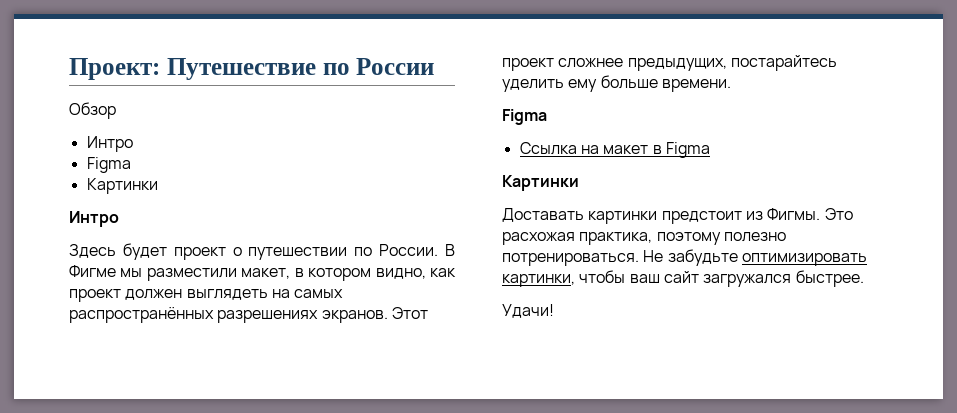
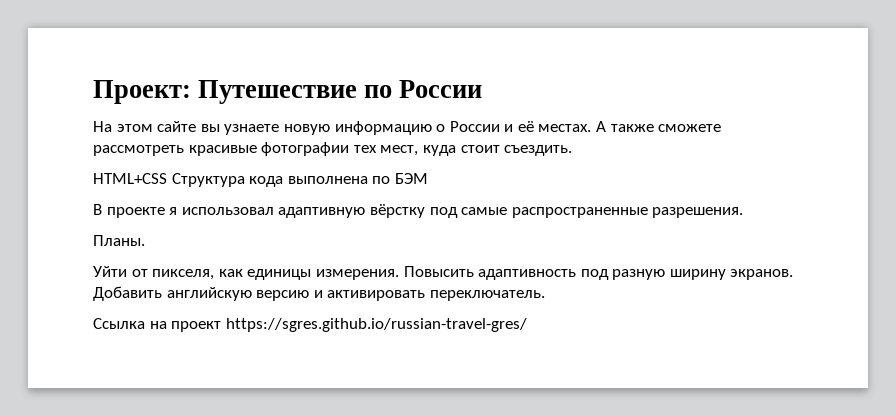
[69,102,116,119] [86,136,133,152] [86,157,131,173] [86,178,158,194] [69,211,119,227] [69,243,455,260] [69,265,456,281] [69,289,344,302] [69,307,428,323] [502,55,837,71] [502,75,731,92] [502,109,547,125] [519,142,710,158] [502,175,579,191] [502,208,853,224] [502,232,786,245] [502,249,867,266] [502,270,864,287] [502,304,554,318] Обзор // Интро // Figma // Картинки // Интро // Здесь будет проект о путешествии по России. В Фигме мы разместили макет, в котором видно, как проект должен выглядеть на самых распространённых разрешениях экранов. Этот проект сложнее предыдущих, постарайтесь уделить ему больше времени. // Figma // Ссылка на макет в Figma // Картинки // Доставать картинки предстоит из Фигмы. Это расхожая практика, поэтому полезно потренироваться. Не забудьте оптимизировать картинки, чтобы ваш сайт загружался быстрее. // Удачи! -> [93,121,722,135] [93,142,573,156] [93,173,428,187] [93,204,744,218] [93,235,145,246] [93,266,794,280] [93,286,545,301] [93,318,527,332] На этом сайте вы узнаете новую информацию о России и её местах. А также сможете рассмотреть красивые фотографии тех мест, куда стоит съездить. // HTML+CSS Структура кода выполнена по БЭМ // В проекте я использовал адаптивную вёрстку под самые распространенные разрешения. // Планы. // Уйти от пикселя, как единицы измерения. Повысить адаптивность под разную ширину экранов. Добавить английскую версию и активировать переключатель. // Ссылка на проект https://sgres.github.io/russian-travel-gres/

